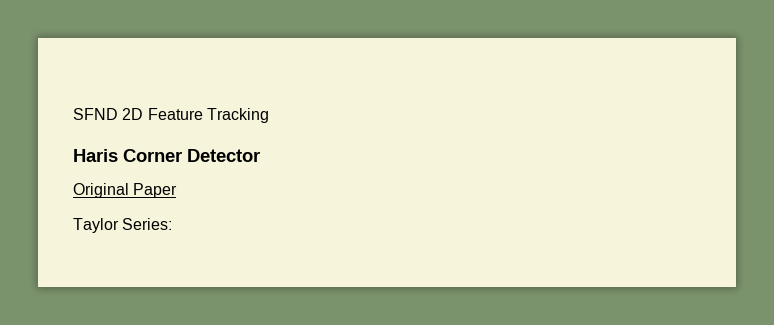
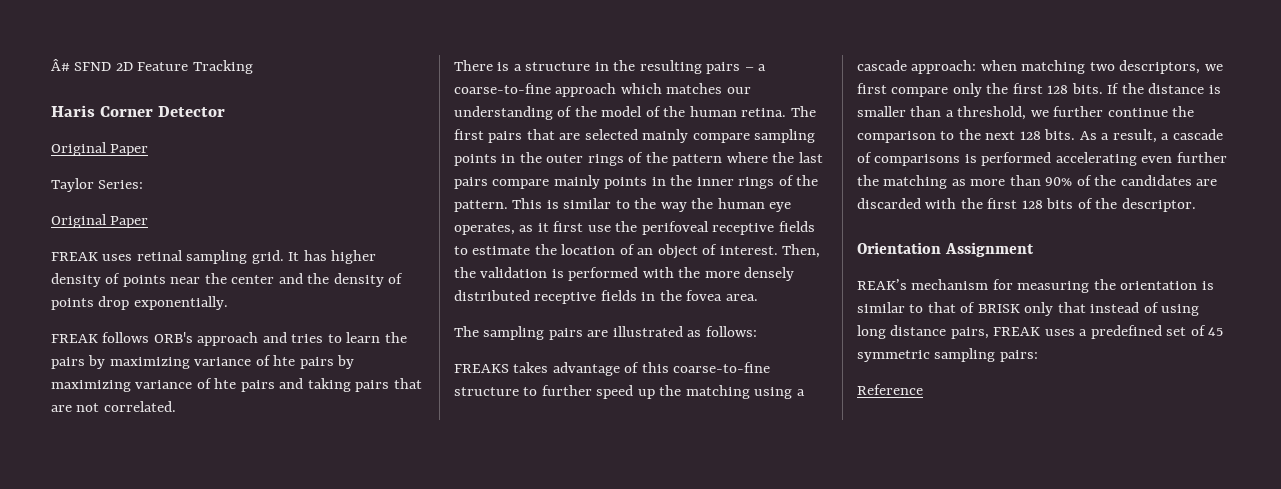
(73, 114) none -> [51,59,70,71] Â#
(173, 224) none -> [51,214,149,228] [51,250,377,264] [51,273,404,287] [51,296,228,310] [51,332,407,346] [51,355,355,369] [51,378,422,392] [51,401,176,412] [454,60,767,74] [454,83,751,97] [454,106,816,120] [454,129,816,143] [454,152,823,166] [454,175,819,189] [454,198,792,212] [454,221,815,235] [454,244,821,259] [454,267,795,281] [454,290,758,304] [454,326,757,340] [454,362,771,376] [454,385,805,399] [857,60,1223,74] [857,83,1221,97] [857,106,1195,120] [857,129,1223,143] [857,152,1227,166] [857,175,1218,189] [857,198,1196,212] [857,242,1034,257] [857,279,1214,293] [857,302,1200,316] [857,325,1224,339] [857,348,1038,362] [857,384,923,395] // Original Paper // FREAK uses retinal sampling grid. It has higher density of points near the center and the density of points drop exponentially. // FREAK follows ORB's approach and tries to learn the pairs by maximizing variance of hte pairs by maximizing variance of hte pairs and taking pairs that are not correlated. // There is a structure in the resulting pairs – a coarse-to-fine approach which matches our understanding of the model of the human retina. The first pairs that are selected mainly compare sampling points in the outer rings of the pattern where the last pairs compare mainly points in the inner rings of the pattern. This is similar to the way the human eye operates, as it first use the perifoveal receptive fields to estimate the location of an object of interest. Then, the validation is performed with the more densely distributed receptive fields in the fovea area. // The sampling pairs are illustrated as follows: // FREAKS takes advantage of this coarse-to-fine structure to further speed up the matching using a cascade approach: when matching two descriptors, we first compare only the first 128 bits. If the distance is smaller than a threshold, we further continue the comparison to the next 128 bits. As a result, a cascade of comparisons is performed accelerating even further the matching as more than 90% of the candidates are discarded with the first 128 bits of the descriptor. // Orientation Assignment // REAK’s mechanism for measuring the orientation is similar to that of BRISK only that instead of using long distance pairs, FREAK uses a predefined set of 45 symmetric sampling pairs: // Reference

